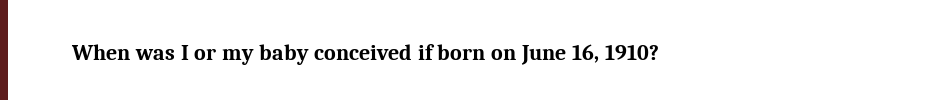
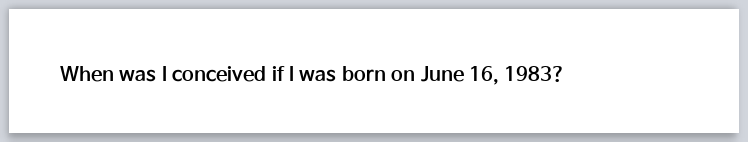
[194,44,435,65] or my baby conceived if -> [172,66,337,82] conceived if I was
[604,44,659,60] 1910? -> [504,66,566,82] 1983?

